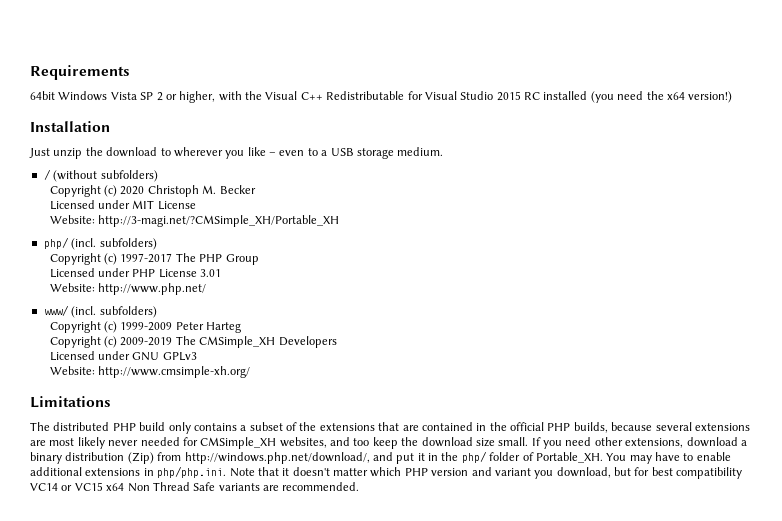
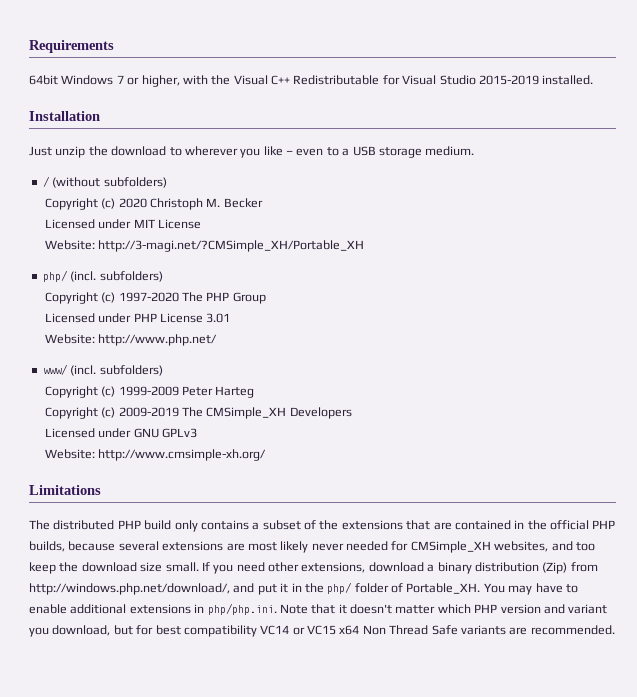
[110,92,163,101] Vista SP 2 -> [116,75,124,84] 7
[496,91,733,103] 2015 RC installed (you need the x64 version!) -> [478,75,594,85] 2015-2019 installed.
[120,253,173,263] 1997-2017 -> [118,292,179,302] 1997-2020

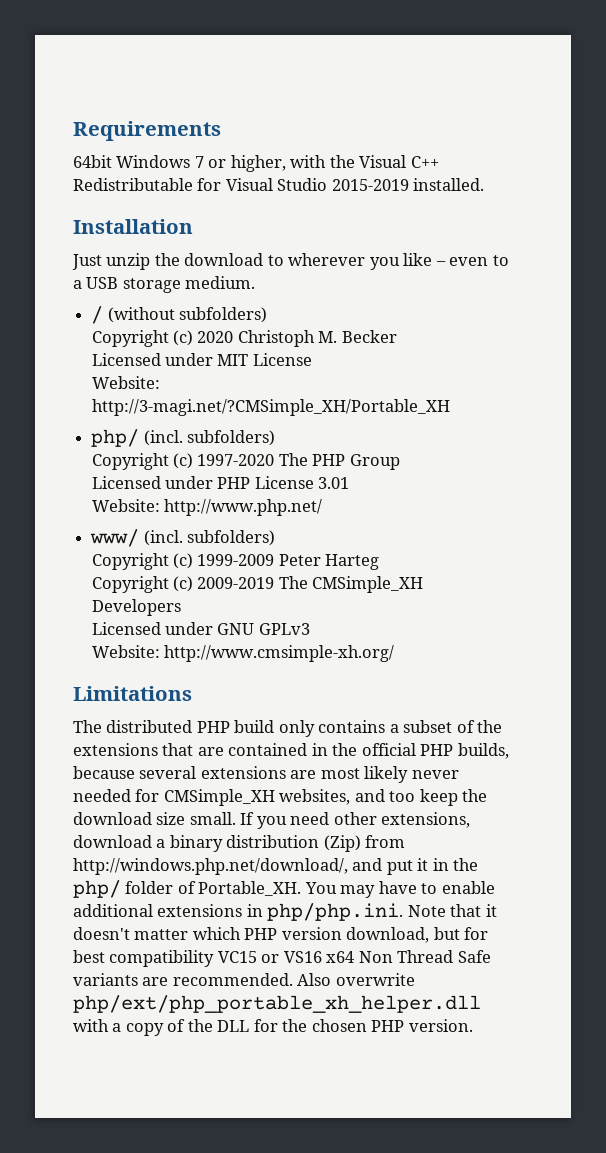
[543,604,608,614] [29,627,49,637] and variant you -> (342, 933) none
[260,625,336,635] VC14 or VC15 -> [217,951,322,963] VC15 or VS16
(615, 630) none -> [297,973,415,986] [73,995,481,1013] [73,1019,473,1036] Also overwrite php/ext/php_portable_xh_helper.dll with a copy of the DLL for the chosen PHP version.

